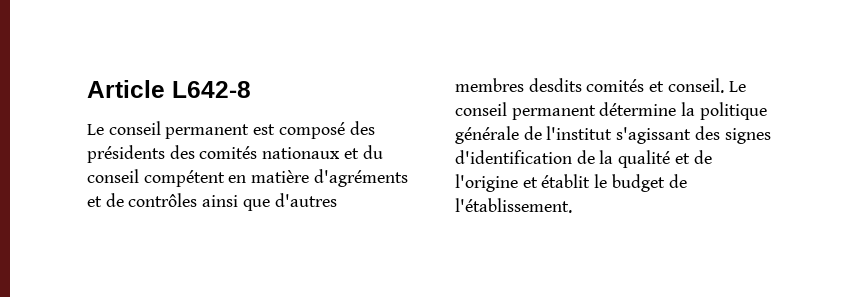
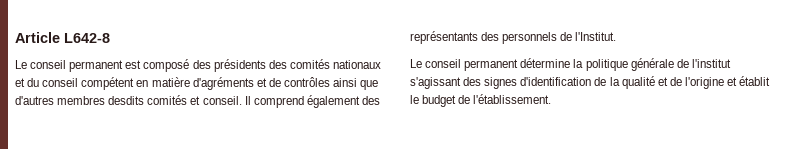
(724, 85) none -> [244,95,380,108] [410,31,617,44] Il comprend également des représentants des personnels de l'Institut. //

